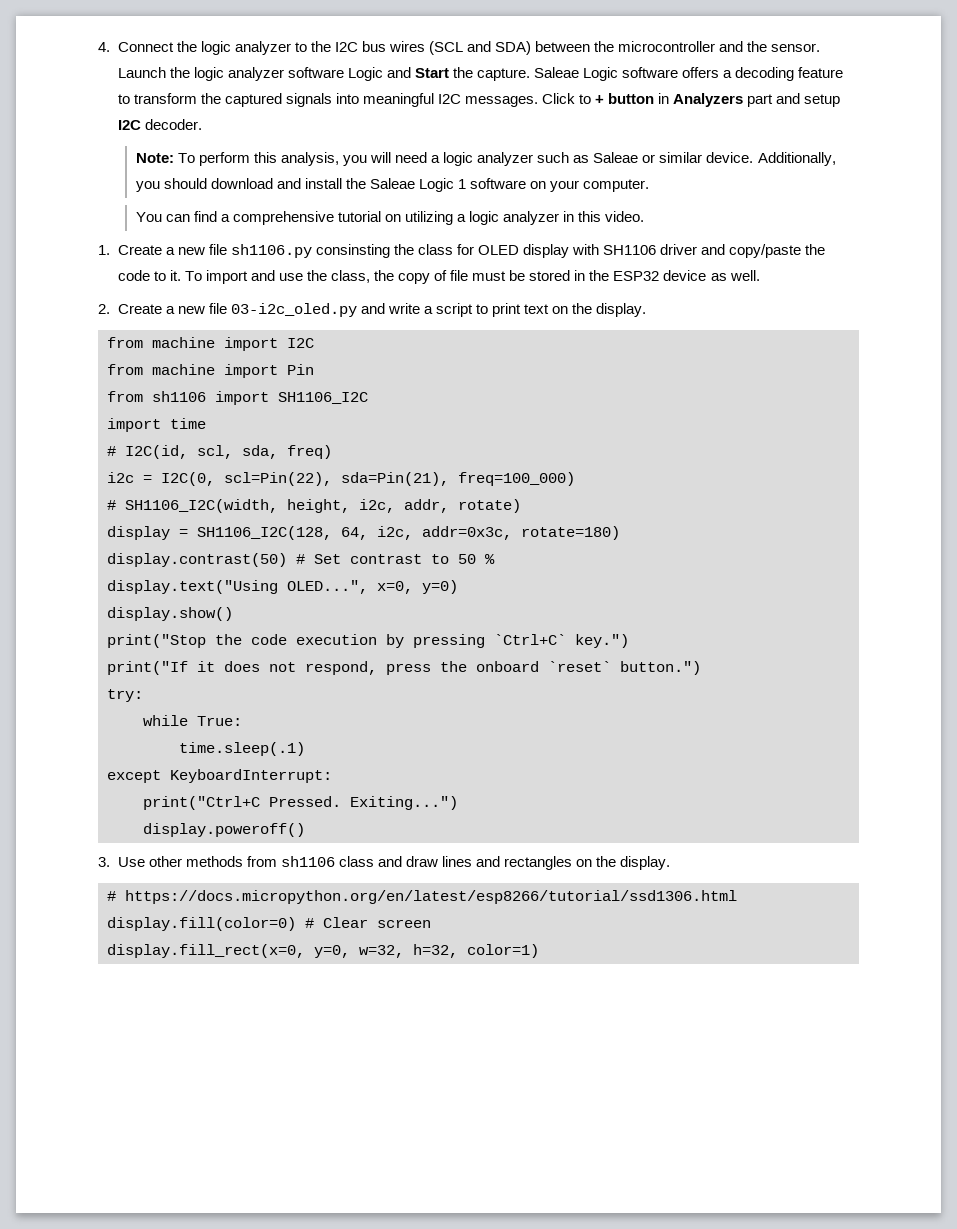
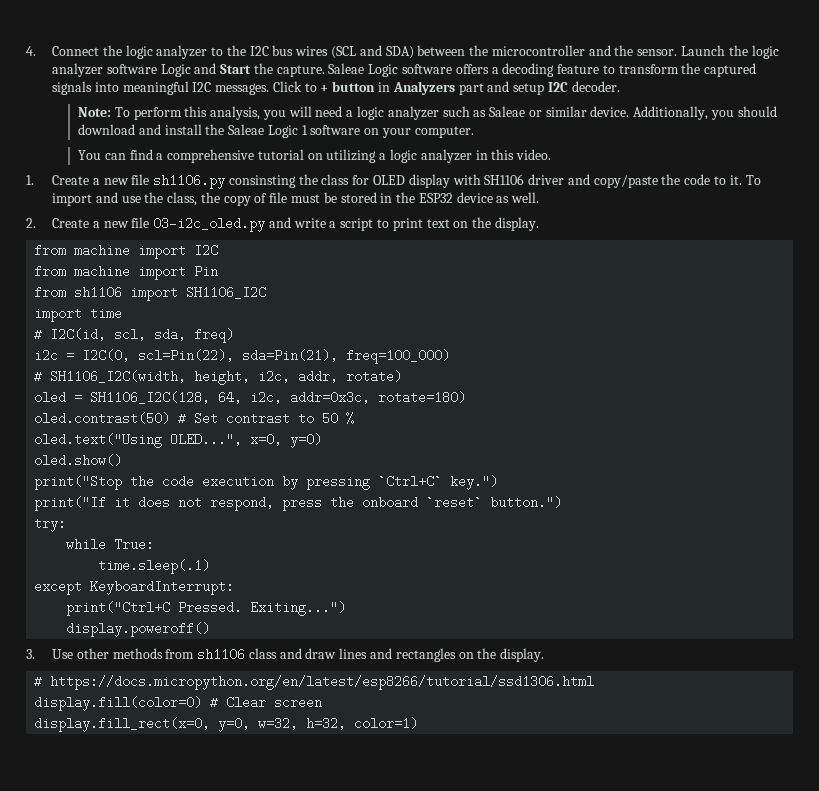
[107,526,170,540] display -> [34,391,67,404] oled
[107,553,287,567] display.contrast(50) -> [34,412,171,425] oled.contrast(50)
[107,580,278,594] display.text("Using -> [34,433,163,448] oled.text("Using
[107,607,233,621] display.show() -> [34,454,123,467] oled.show()

